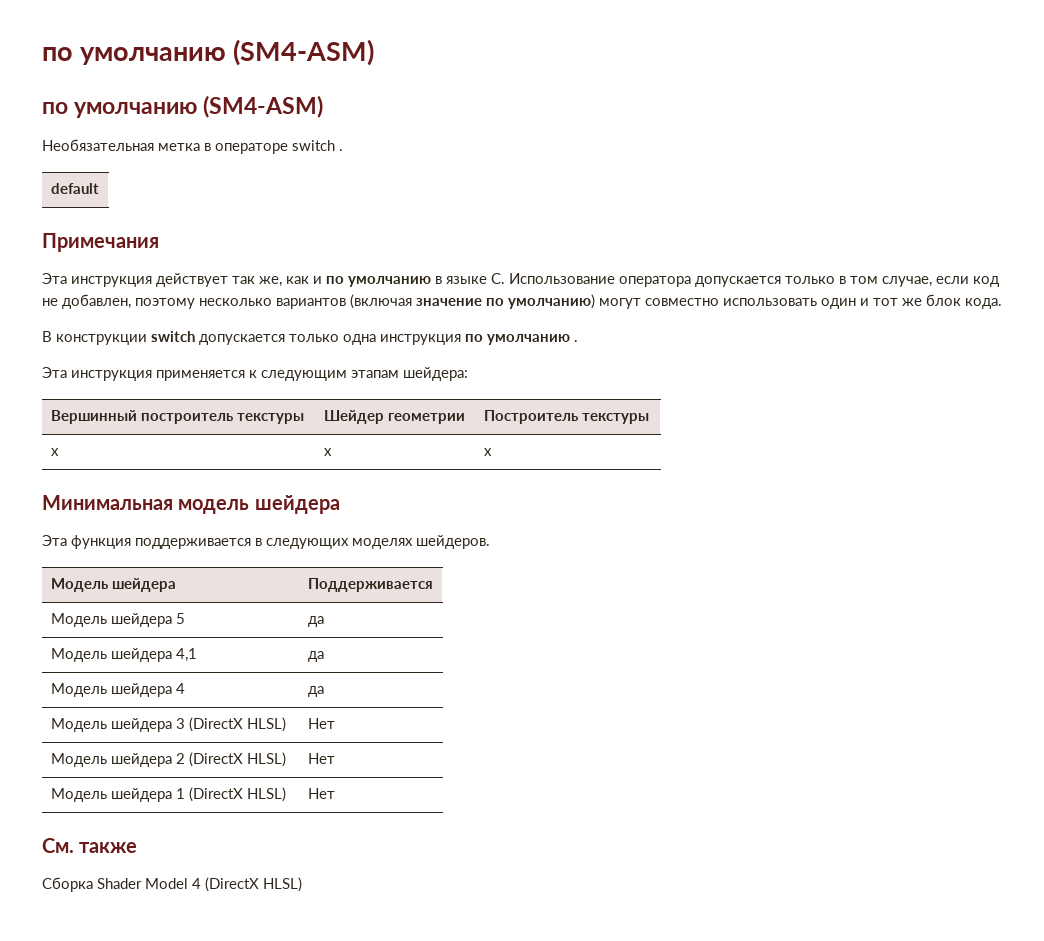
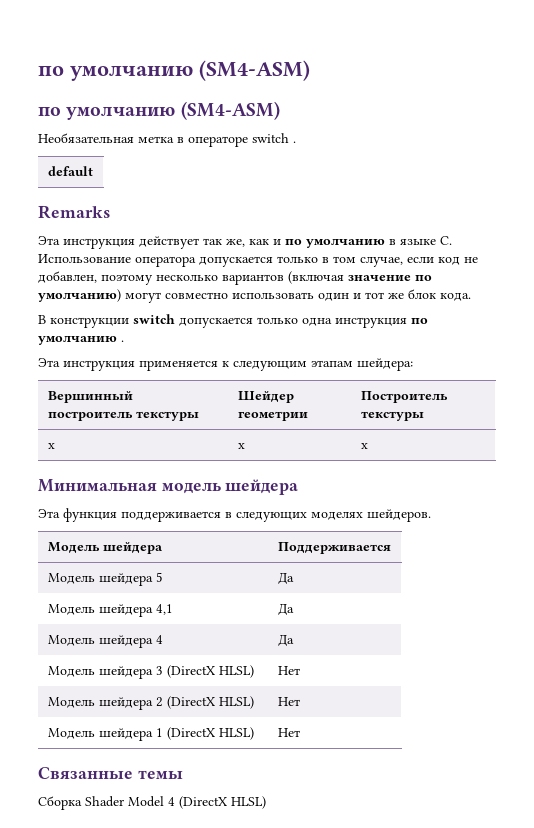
[42,233,159,252] Примечания -> [38,205,110,219] Remarks
[307,616,324,627] да -> [277,572,294,585] Да
[307,651,324,662] да -> [277,603,294,616] Да
[307,686,324,697] да -> [277,634,294,647] Да
[42,838,138,853] См. также -> [38,767,183,779] Связанные темы

